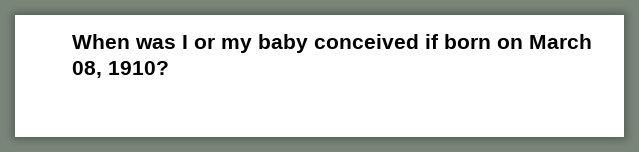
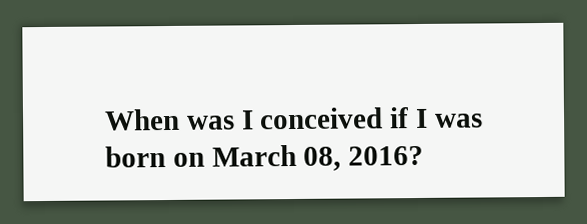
[194,34,439,53] or my baby conceived if -> [259,107,483,130] conceived if I was
[108,61,169,75] 1910? -> [348,145,425,166] 2016?

